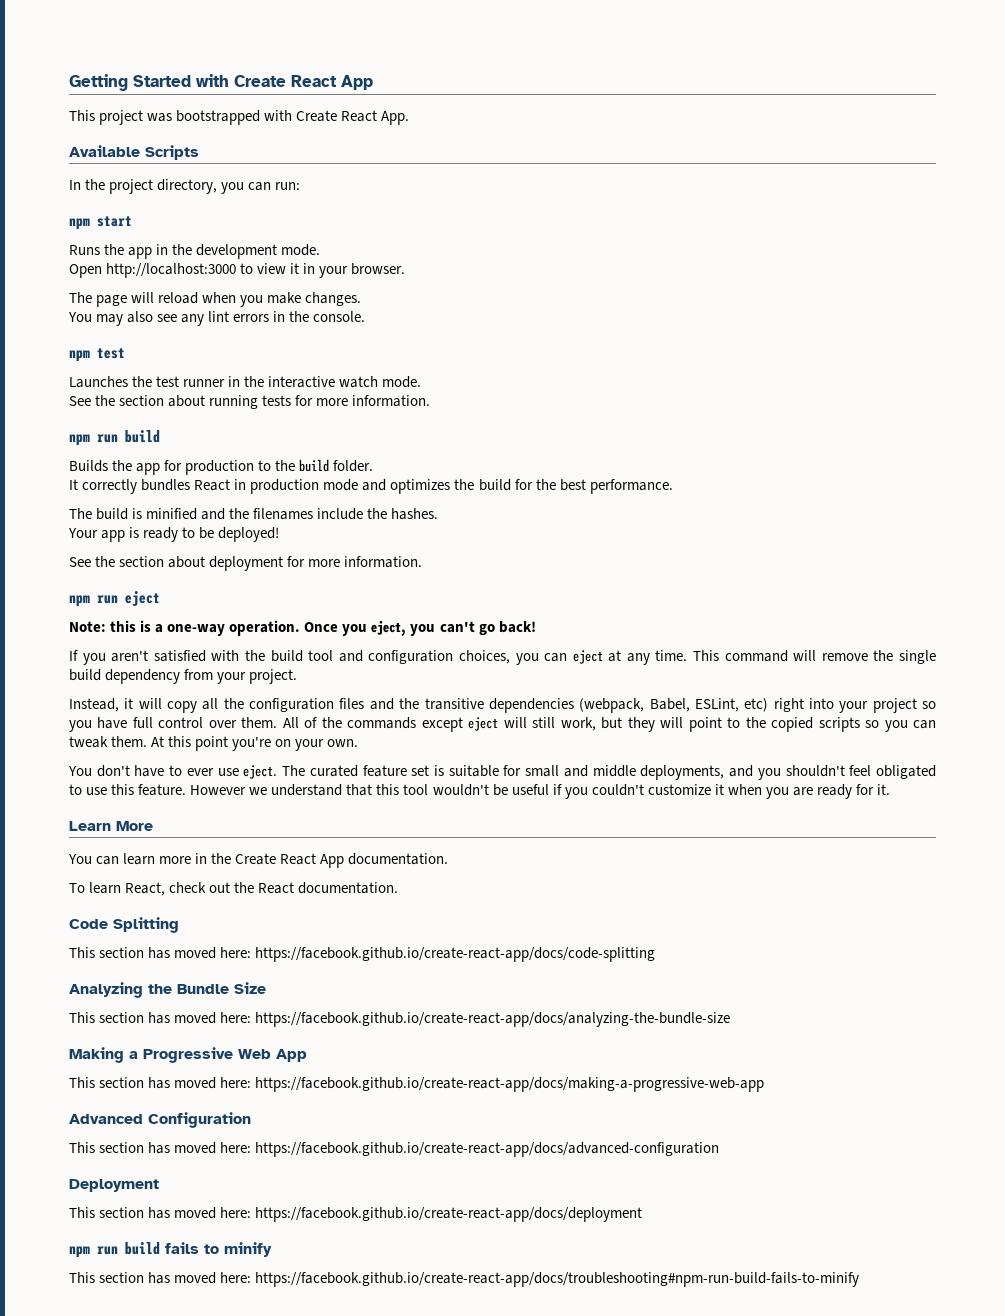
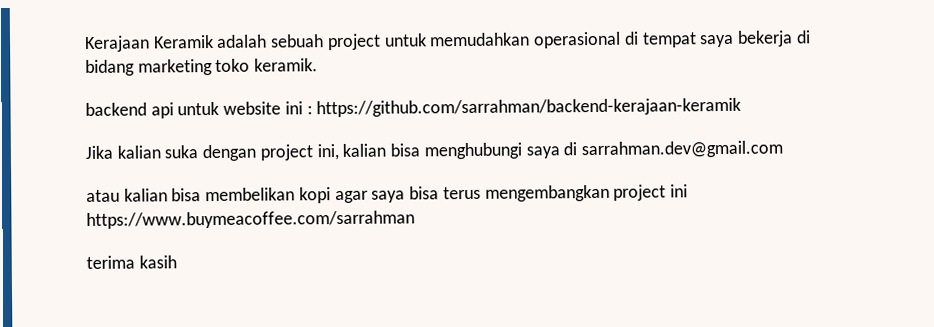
[69,74,373,91] [69,110,410,125] [69,145,199,160] [69,179,301,194] [69,216,132,230] [69,244,321,259] [69,263,406,278] [69,292,362,307] [68,311,366,326] [69,348,125,362] [69,376,422,388] [69,395,431,409] [69,430,160,446] [69,459,374,475] [69,479,673,494] [69,508,439,520] [68,527,280,542] [69,556,423,571] [69,591,160,607] [69,620,536,636] [69,650,937,665] [69,669,298,684] [69,698,937,713] [69,717,937,732] [69,736,359,751] [68,765,937,780] [69,784,891,799] [69,821,153,831] [68,853,449,868] [69,882,399,896] [69,917,179,933] [69,947,656,962] [69,982,266,998] [69,1012,731,1027] [69,1047,307,1063] [69,1077,765,1092] [69,1112,251,1128] [69,1142,720,1157] [69,1179,159,1192] [69,1207,643,1222] [69,1242,272,1258] [69,1272,860,1287] Getting Started with Create React App // This project was bootstrapped with Create React App. // Available Scripts // In the project directory, you can run: // npm start // Runs the app in the development mode. // Open http://localhost:3000 to view it in your browser. // The page will reload when you make changes. // You may also see any lint errors in the console. // npm test // Launches the test runner in the interactive watch mode. // See the section about running tests for more information. // npm run build // Builds the app for production to the build folder. // It correctly bundles React in production mode and optimizes the build for the best performance. // The build is minified and the filenames include the hashes. // Your app is ready to be deployed! // See the section about deployment for more information. // npm run eject // Note: this is a one-way operation. Once you eject, you can't go back! // If you aren't satisfied with the build tool and configuration choices, you can eject at any time. This command will remove the single build dependency from your project. // Instead, it will copy all the configuration files and the transitive dependencies (webpack, Babel, ESLint, etc) right into your project so you have full control over them. All of the commands except eject will still work, but they will point to the copied scripts so you can tweak them. At this point you're on your own. // You don't have to ever use eject. The curated feature set is suitable for small and middle deployments, and you shouldn't feel obligated to use this feature. However we understand that this tool wouldn't be useful if you couldn't customize it when you are ready for it. // Learn More // You can learn more in the Create React App documentation. // To learn React, check out the React documentation. // Code Splitting // This section has moved here: https://facebook.github.io/create-react-app/docs/code-splitting // Analyzing the Bundle Size // This section has moved here: https://facebook.github.io/create-react-app/docs/analyzing-the-bundle-size // Making a Progressive Web App // This section has moved here: https://facebook.github.io/create-react-app/docs/making-a-progressive-web-app // Advanced Configuration // This section has moved here: https://facebook.github.io/create-react-app/docs/advanced-configuration // Deployment // This section has moved here: https://facebook.github.io/create-react-app/docs/deployment // npm run build fails to minify // This section has moved here: https://facebook.github.io/create-react-app/docs/troubleshooting#npm-run-build-fails-to-minify -> [84,30,811,52] [85,58,319,76] [85,97,742,119] [85,140,783,162] [86,184,688,204] [86,210,415,229] [86,255,177,269] Kerajaan Keramik adalah sebuah project untuk memudahkan operasional di tempat saya bekerja di bidang marketing toko keramik. // backend api untuk website ini : https://github.com/sarrahman/backend-kerajaan-keramik // Jika kalian suka dengan project ini, kalian bisa menghubungi saya di sarrahman.dev@gmail.com // atau kalian bisa membelikan kopi agar saya bisa terus mengembangkan project ini https://www.buymeacoffee.com/sarrahman // terima kasih

